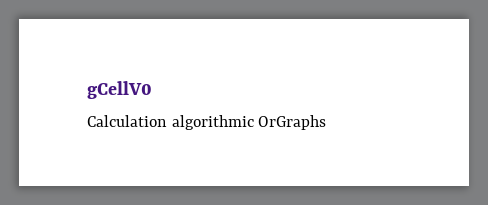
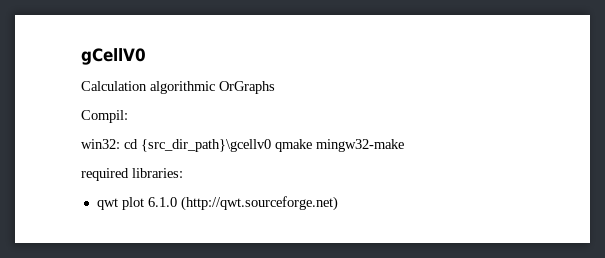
(327, 122) none -> [81,110,128,123] [81,139,404,152] [81,168,183,181] [96,196,338,211] // Compil: // win32: cd {src_dir_path}\gcellv0 qmake mingw32-make // required libraries: // qwt plot 6.1.0 (http://qwt.sourceforge.net)

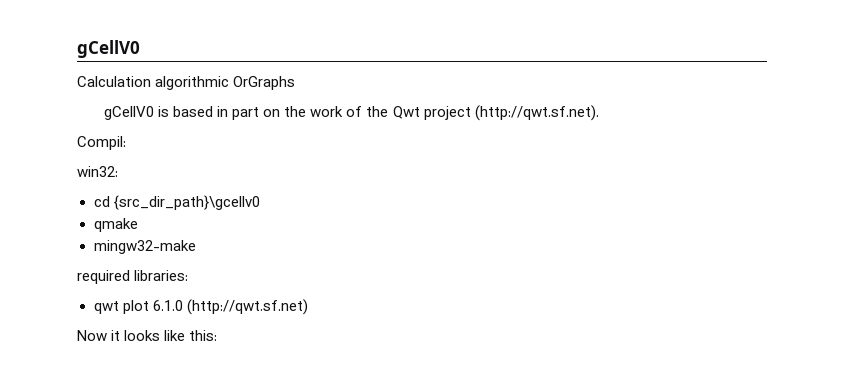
(275, 87) none -> [104,105,599,121] // gCellV0 is based in part on the work of the Qwt project (http://qwt.sf.net).
(120, 144) none -> (118, 171) //
(271, 145) none -> (260, 202) //
(312, 145) none -> (138, 225) //
[180,196,338,211] (http://qwt.sourceforge.net) -> [186,299,308,315] [77,330,218,341] (http://qwt.sf.net) // Now it looks like this:

